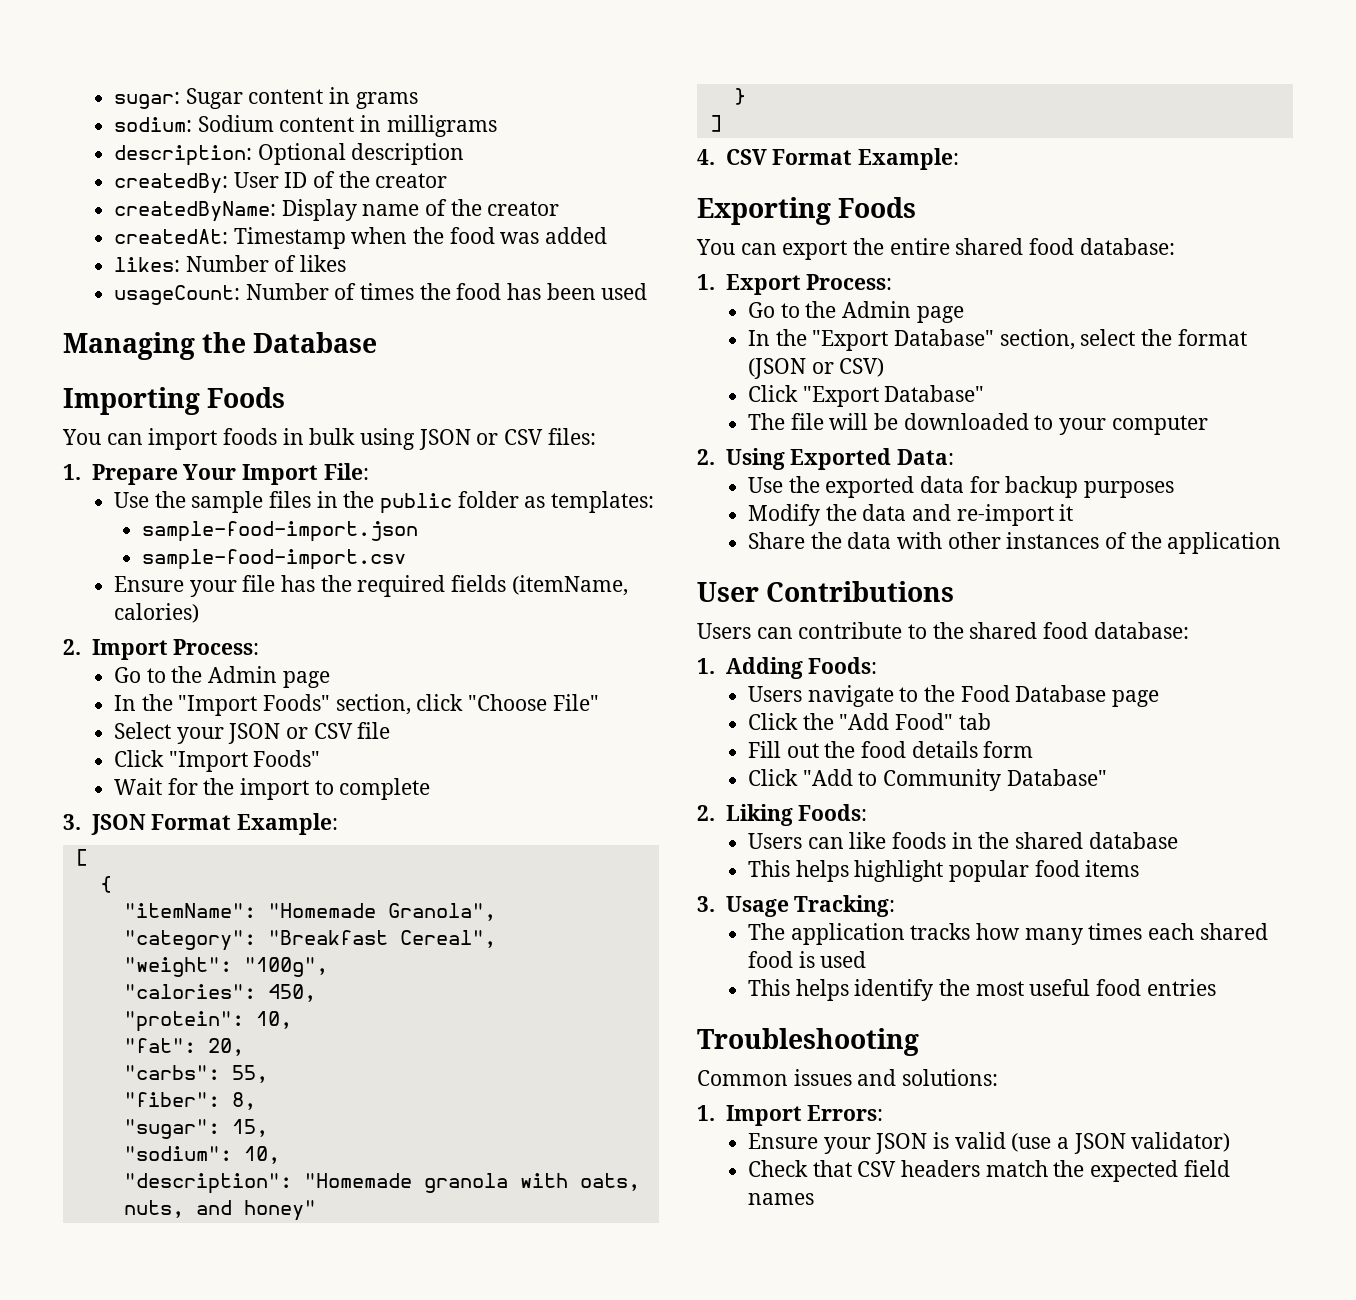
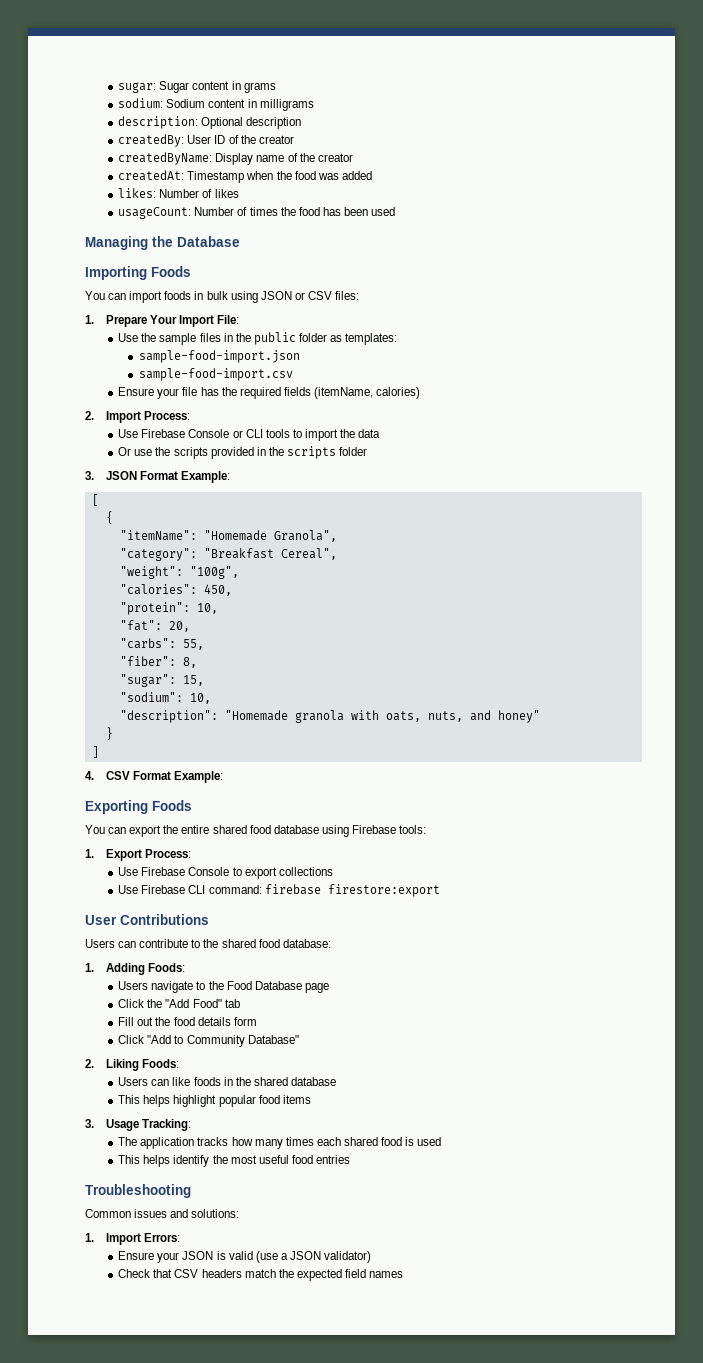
[114,666,330,688] [114,694,599,716] [114,722,391,744] [114,750,321,772] [114,778,431,800] Go to the Admin page // In the "Import Foods" section, click "Choose File" // Select your JSON or CSV file // Click "Import Foods" // Wait for the import to complete -> [118,429,381,441] [118,446,368,459] Use Firebase Console or CLI tools to import the data // Or use the scripts provided in the scripts folder
[1079,238,1175,255] database: -> [273,825,427,837] database using Firebase tools:
[748,301,964,323] [748,329,1247,351] [748,358,885,379] [748,385,985,407] [748,413,1208,435] [697,448,954,470] [748,476,1175,498] [748,504,1074,526] [748,532,1282,554] Go to the Admin page // In the "Export Database" section, select the format (JSON or CSV) // Click "Export Database" // The file will be downloaded to your computer // 2. Using Exported Data: // Use the exported data for backup purposes // Modify the data and re-import it // Share the data with other instances of the application -> [118,867,333,879] [118,884,440,897] Use Firebase Console to export collections // Use Firebase CLI command: firebase firestore:export

